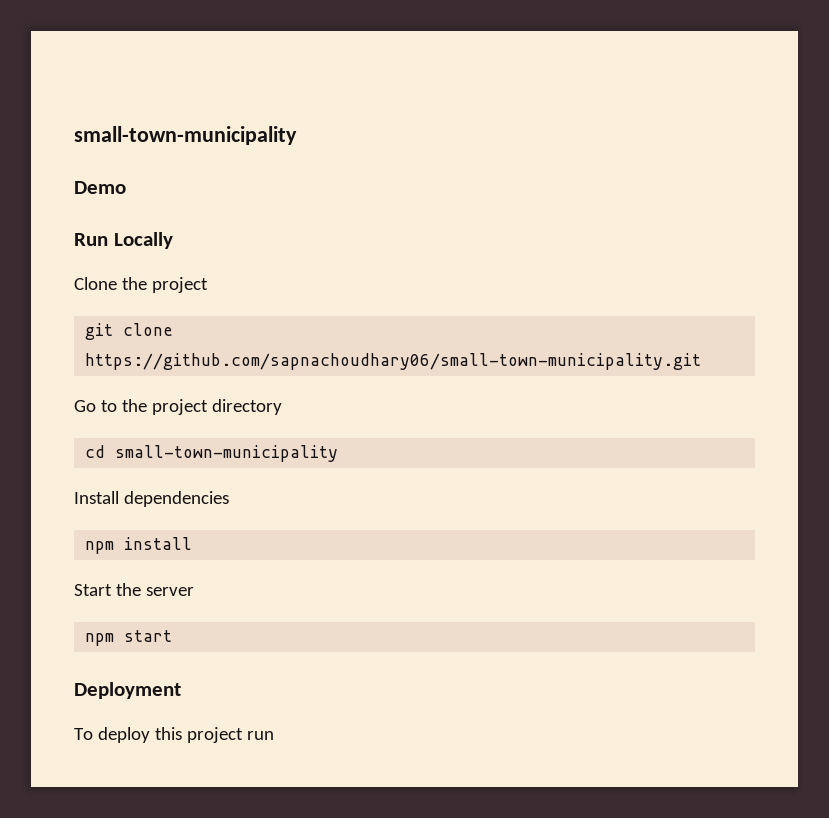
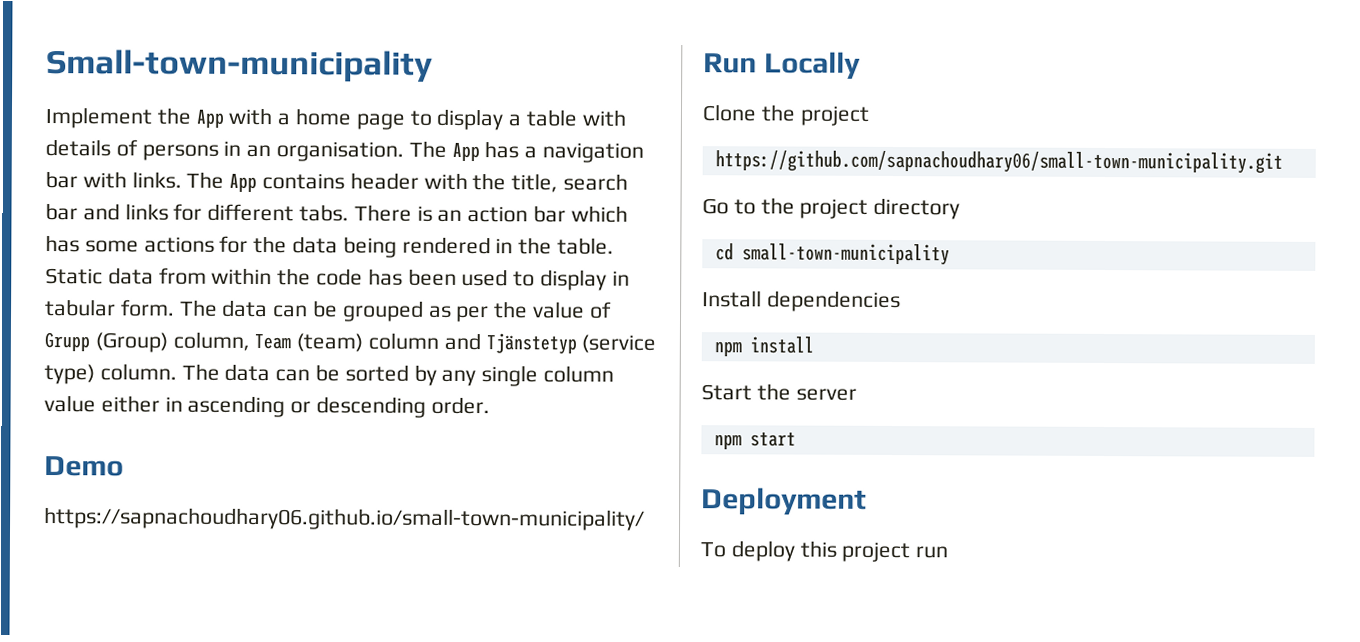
[74,126,297,145] small-town-municipality -> [46,49,433,82] [45,107,626,131] [45,139,645,163] [45,171,629,193] [45,203,628,223] [45,235,615,258] [45,267,630,291] [45,299,612,323] [44,331,657,355] [44,363,615,387] [44,395,490,418] Small-town-municipality // Implement the App with a home page to display a table with details of persons in an organisation. The App has a navigation bar with links. The App contains header with the title, search bar and links for different tabs. There is an action bar which has some actions for the data being rendered in the table. Static data from within the code has been used to display in tabular form. The data can be grouped as per the value of Grupp (Group) column, Team (team) column and Tjänstetyp (service type) column. The data can be sorted by any single column value either in ascending or descending order.
(126, 187) none -> [44,507,645,531] // https://sapnachoudhary06.github.io/small-town-municipality/
[85,323,174,340] git clone -> (870, 115) none

